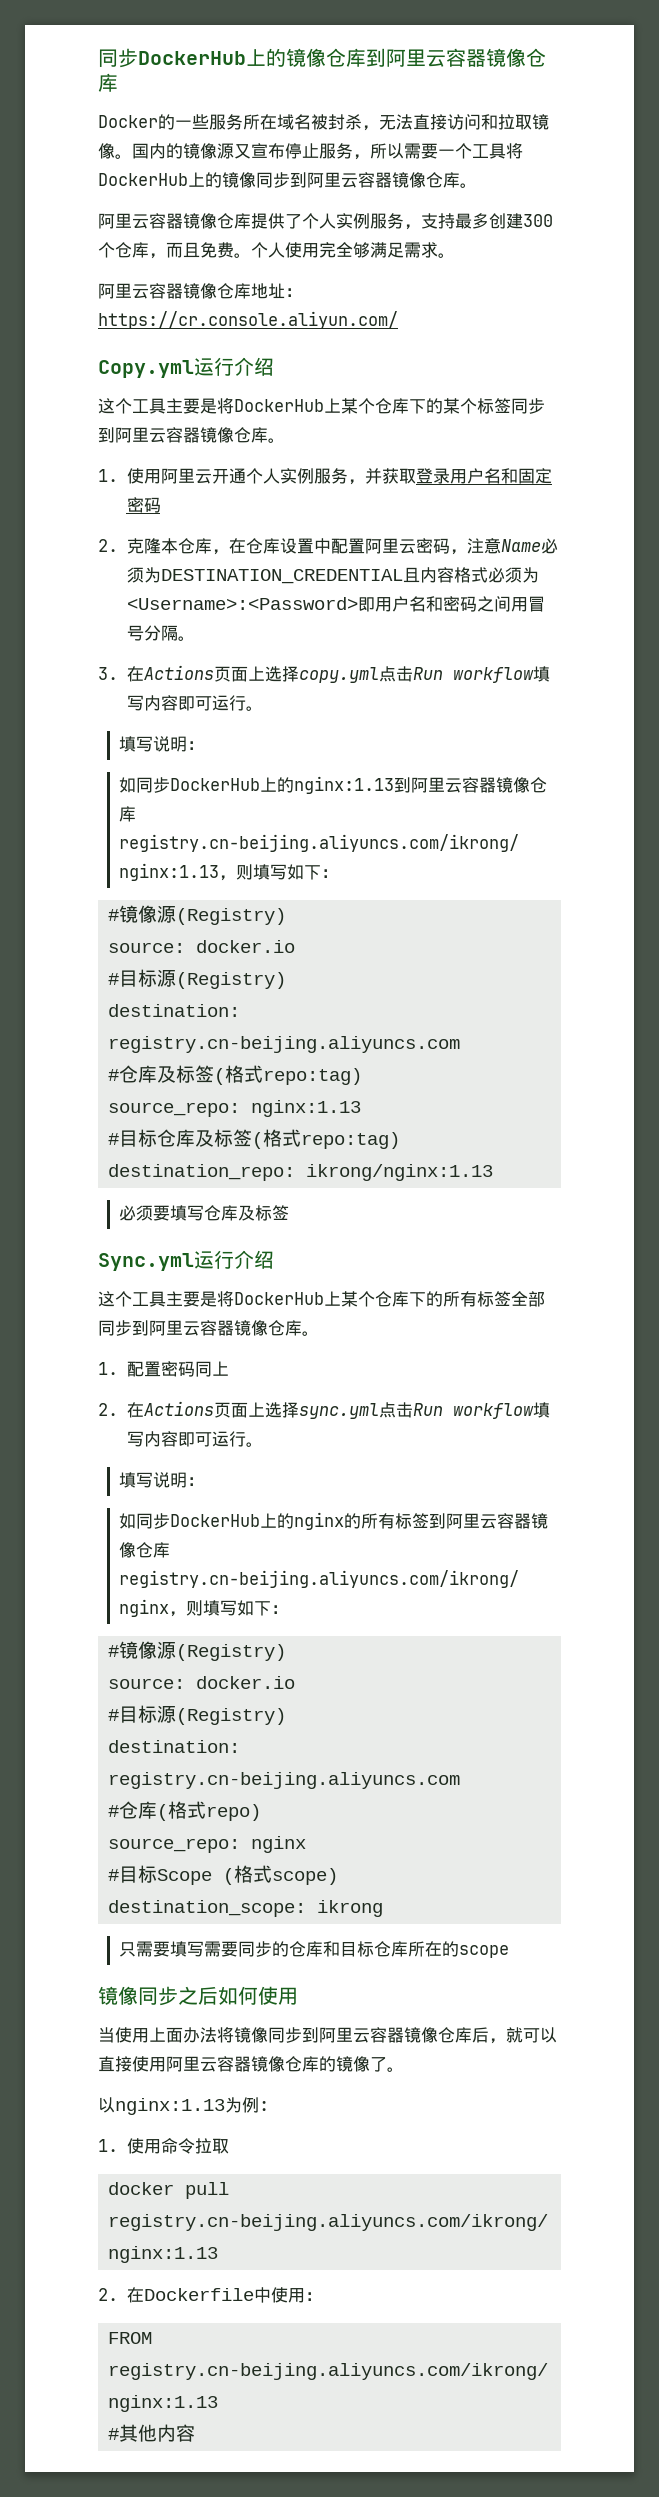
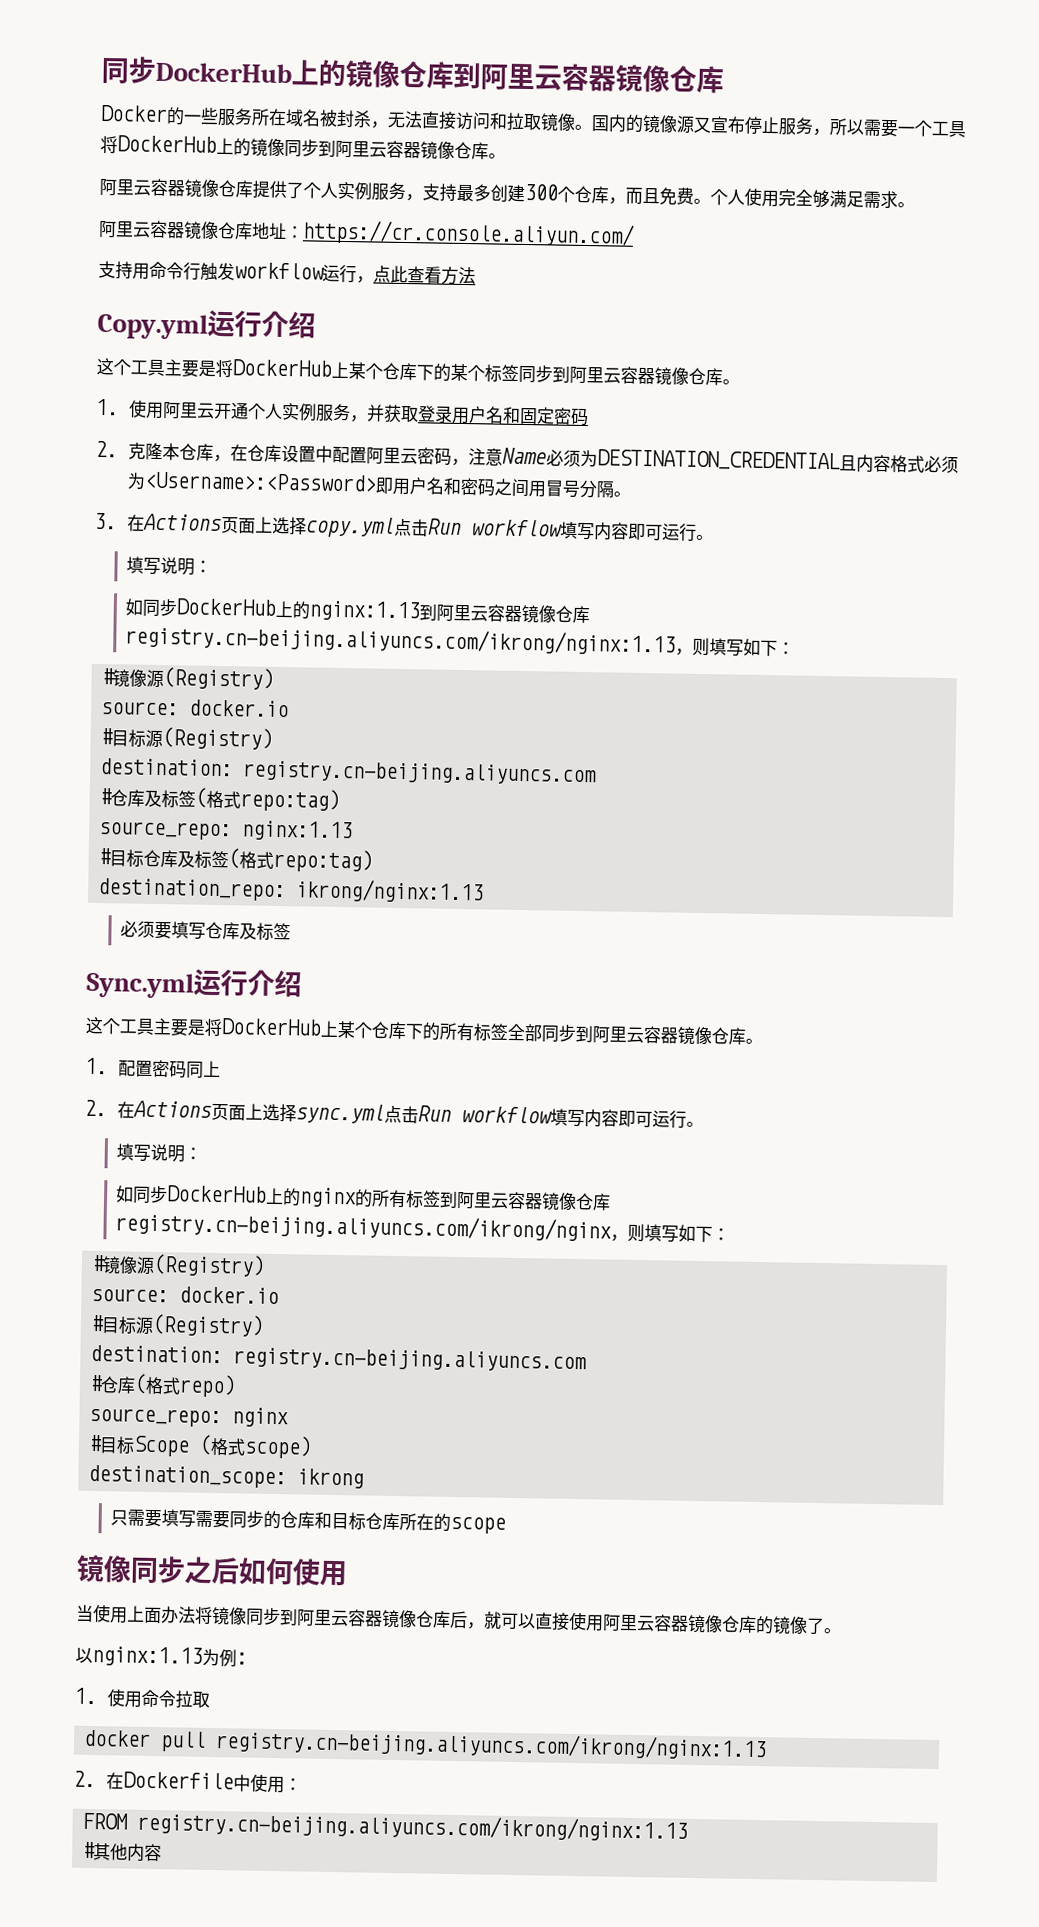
(398, 320) none -> [98,260,476,285] // 支持用命令行触发workflow运行，点此查看方法

